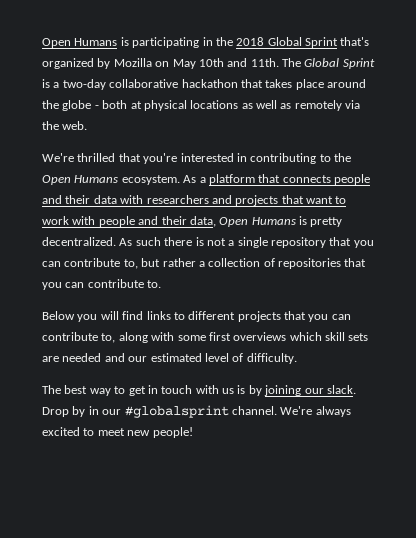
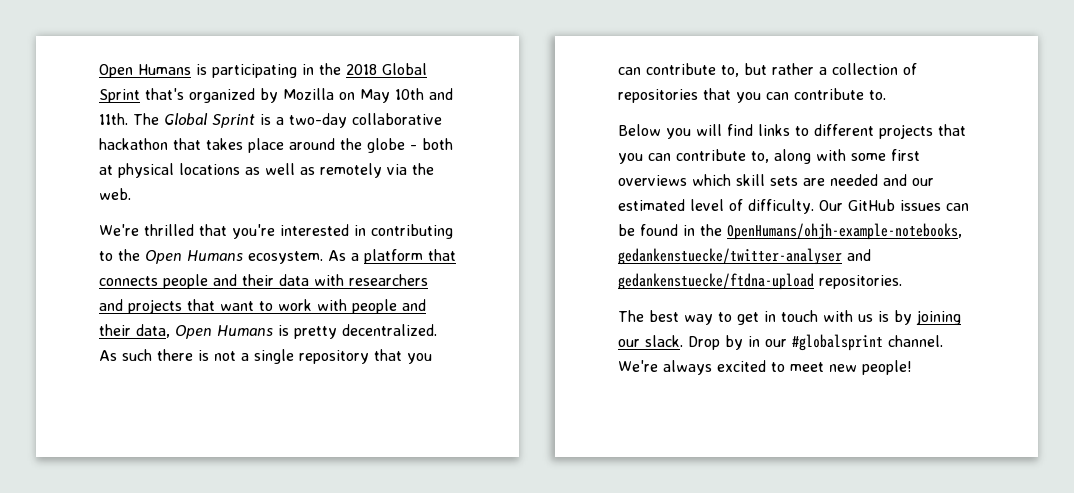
(297, 358) none -> [819,199,969,211] [618,223,962,240] [618,248,871,265] [618,273,902,290] Our GitHub issues can be found in the OpenHumans/ohjh-example-notebooks, gedankenstuecke/twitter-analyser and gedankenstuecke/ftdna-upload repositories.

